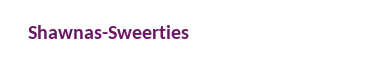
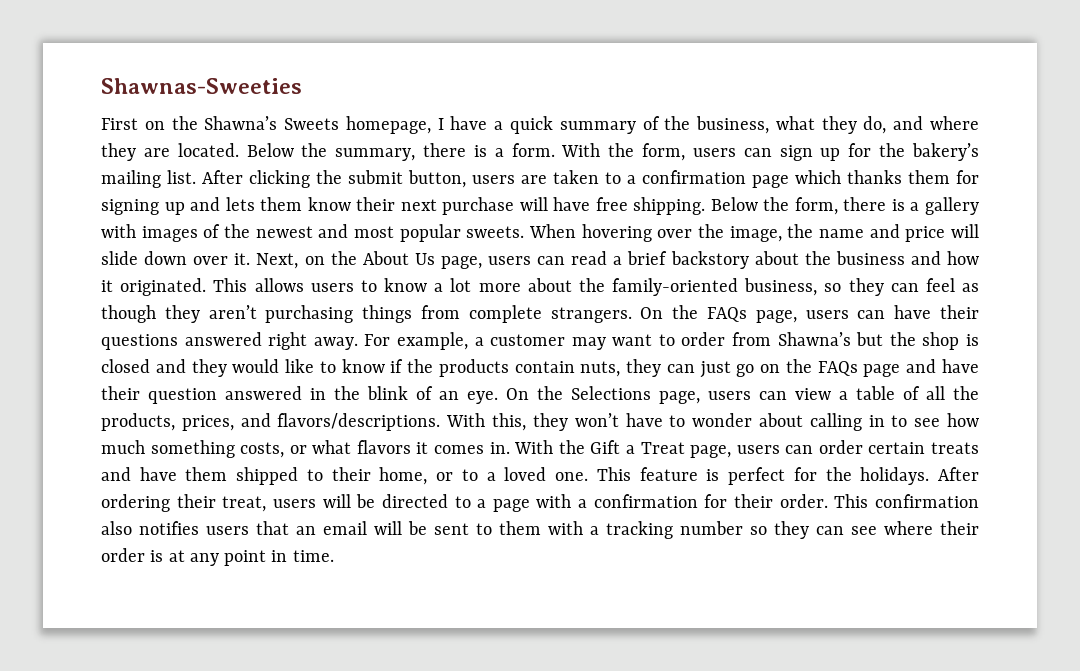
[28,25,189,39] Shawnas-Sweerties -> [101,78,302,94] [101,116,980,134] [101,143,980,161] [101,170,979,188] [101,197,979,215] [101,224,979,242] [101,251,980,269] [101,278,979,296] [101,305,979,323] [101,332,980,350] [101,359,980,378] [101,386,979,404] [101,413,979,431] [101,440,979,458] [101,467,979,485] [101,494,979,512] [101,521,979,539] [101,548,334,566] Shawnas-Sweeties // First on the Shawna’s Sweets homepage, I have a quick summary of the business, what they do, and where they are located. Below the summary, there is a form. With the form, users can sign up for the bakery’s mailing list. After clicking the submit button, users are taken to a confirmation page which thanks them for signing up and lets them know their next purchase will have free shipping. Below the form, there is a gallery with images of the newest and most popular sweets. When hovering over the image, the name and price will slide down over it. Next, on the About Us page, users can read a brief backstory about the business and how it originated. This allows users to know a lot more about the family-oriented business, so they can feel as though they aren’t purchasing things from complete strangers. On the FAQs page, users can have their questions answered right away. For example, a customer may want to order from Shawna’s but the shop is closed and they would like to know if the products contain nuts, they can just go on the FAQs page and have their question answered in the blink of an eye. On the Selections page, users can view a table of all the products, prices, and flavors/descriptions. With this, they won’t have to wonder about calling in to see how much something costs, or what flavors it comes in. With the Gift a Treat page, users can order certain treats and have them shipped to their home, or to a loved one. This feature is perfect for the holidays. After ordering their treat, users will be directed to a page with a confirmation for their order. This confirmation also notifies users that an email will be sent to them with a tracking number so they can see where their order is at any point in time.

